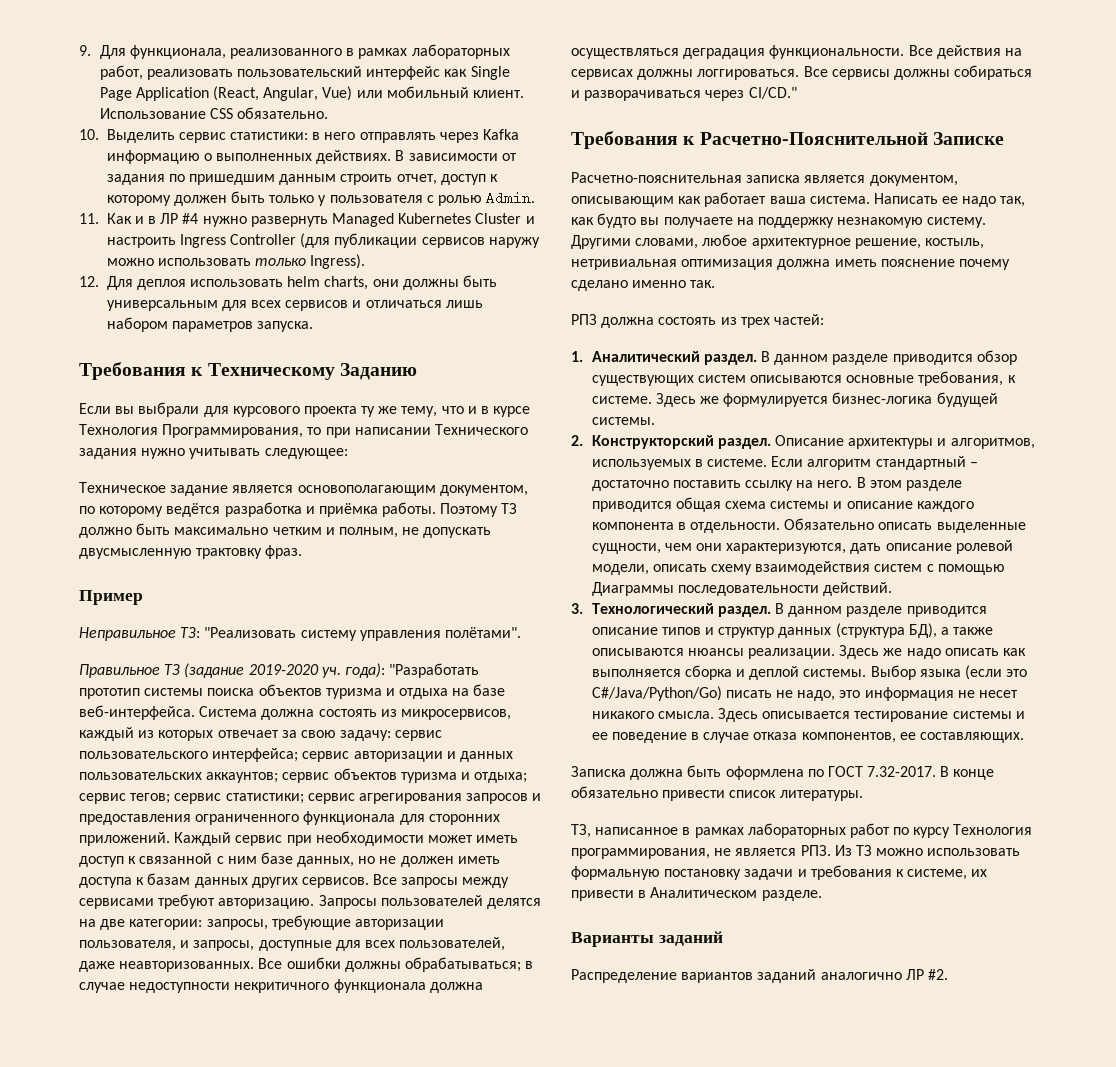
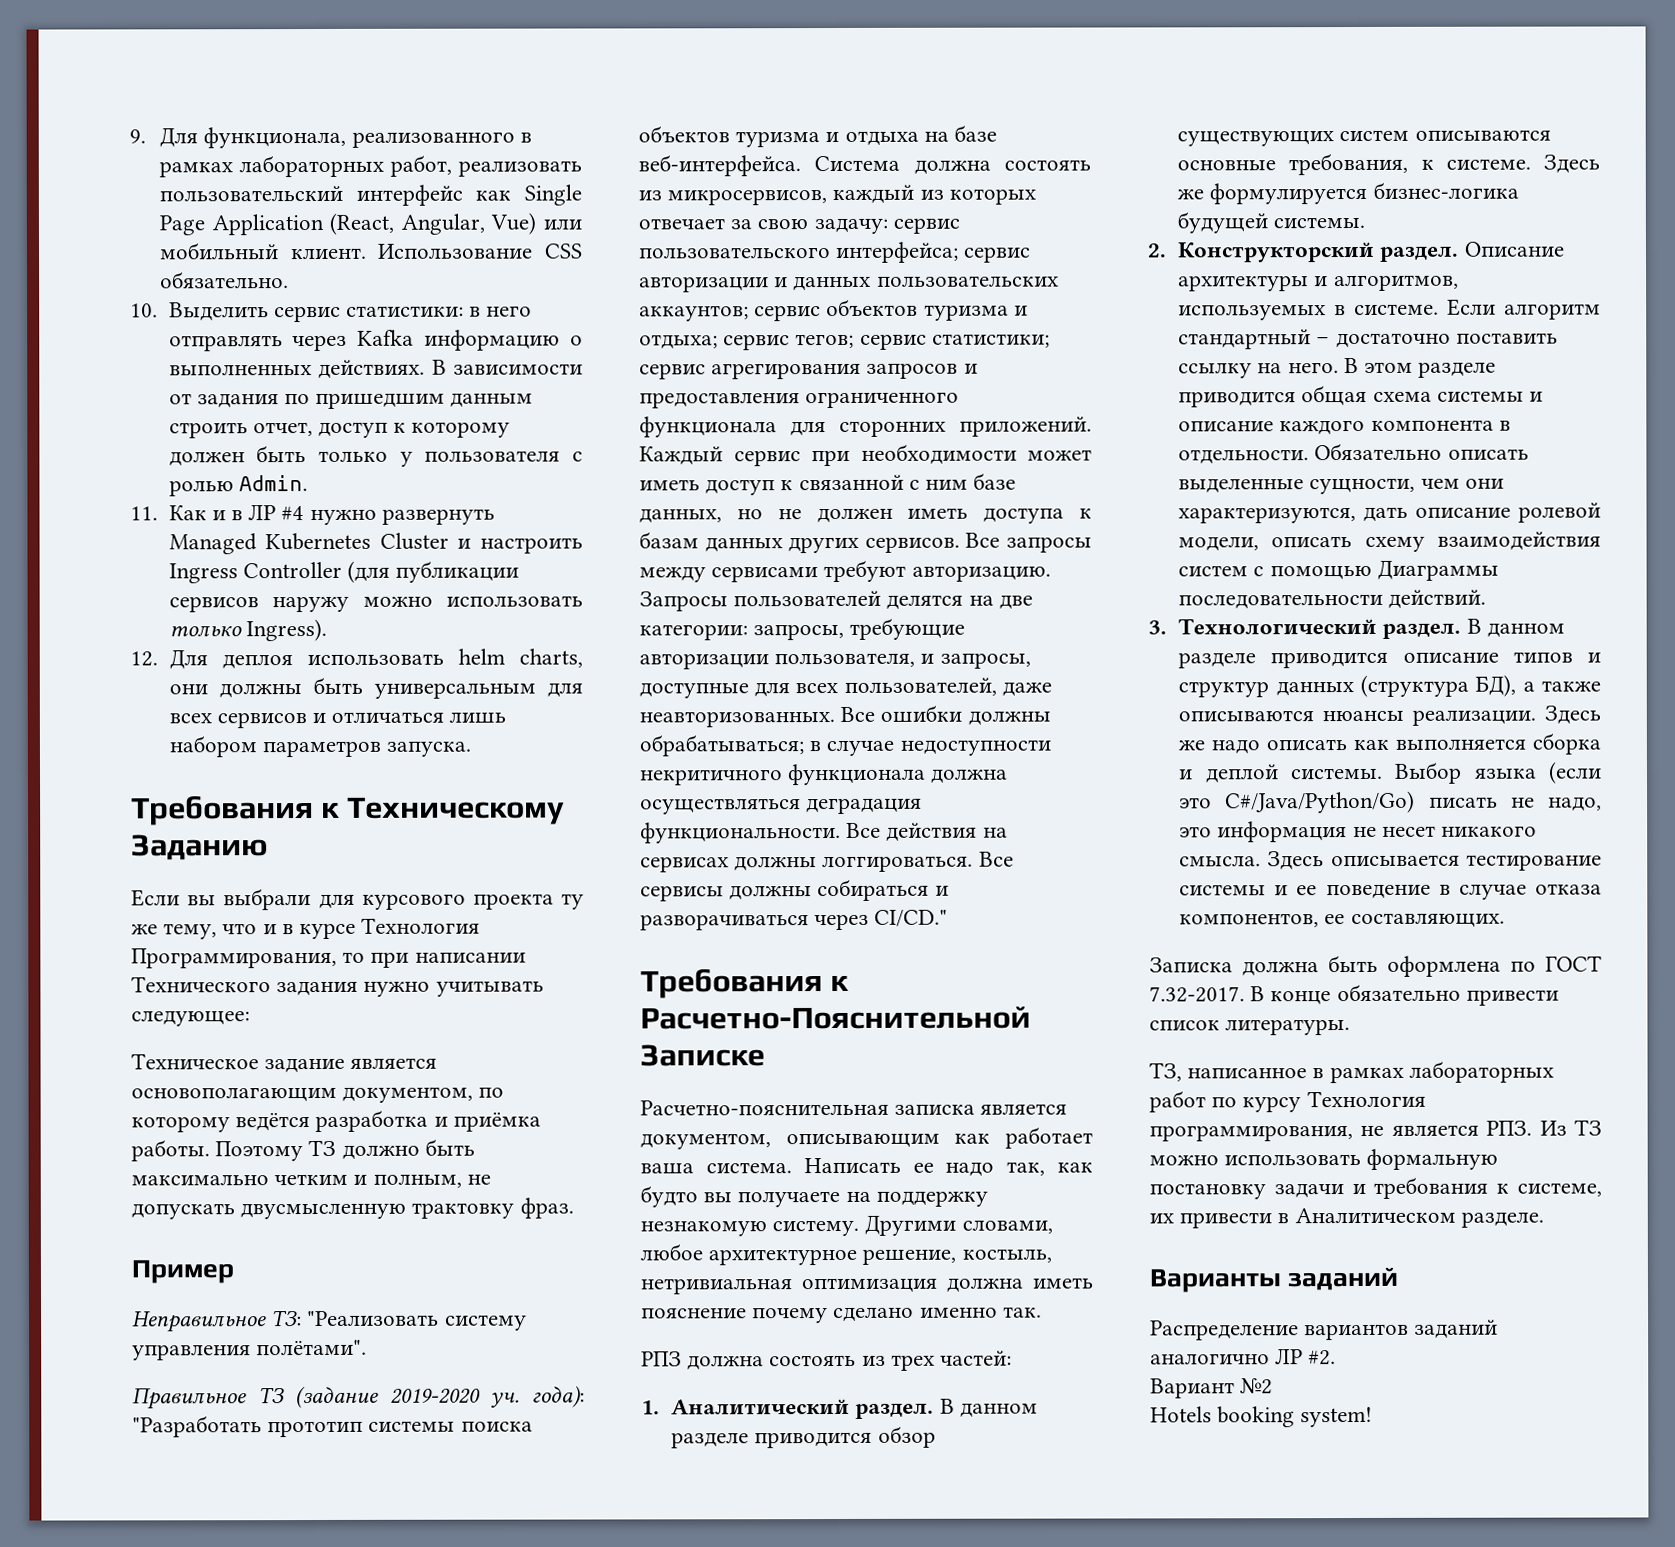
(948, 974) none -> [1150,1378,1274,1399] [1150,1406,1374,1428] // Вариант №2 // Hotels booking system!

